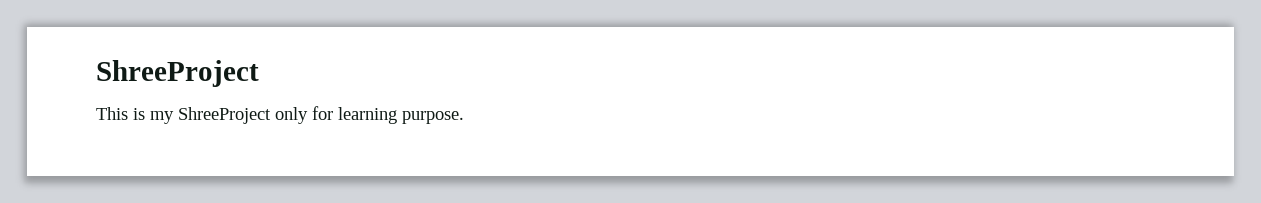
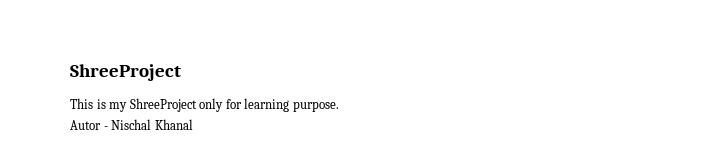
(464, 117) none -> [70,119,193,130] // Autor - Nischal Khanal

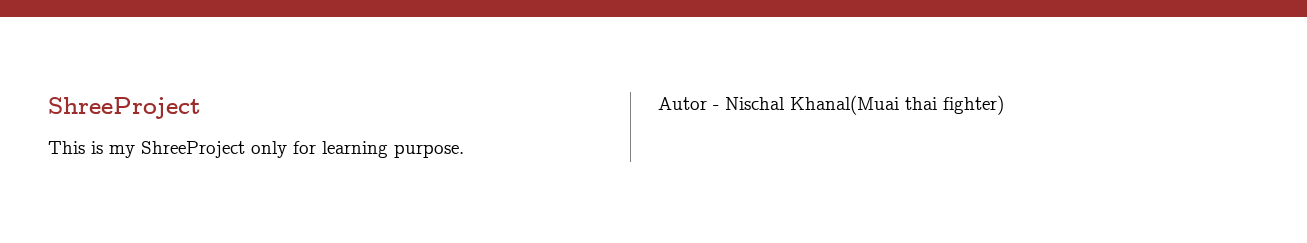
[154,119,193,130] Khanal -> [790,95,1004,115] Khanal(Muai thai fighter)

